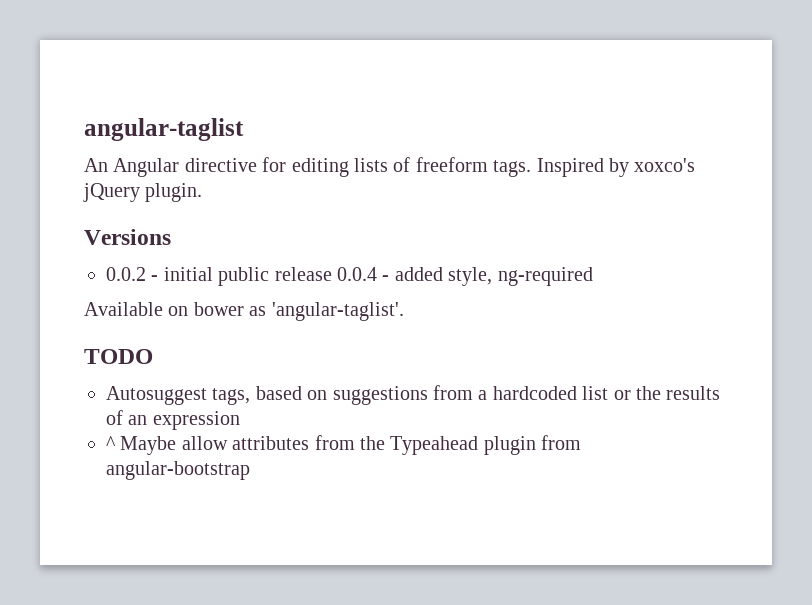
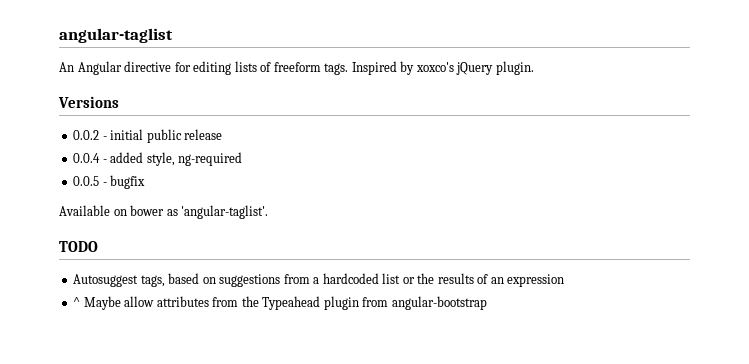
(332, 274) none -> (223, 134) //
(593, 276) none -> [73,175,146,189] // 0.0.5 - bugfix

